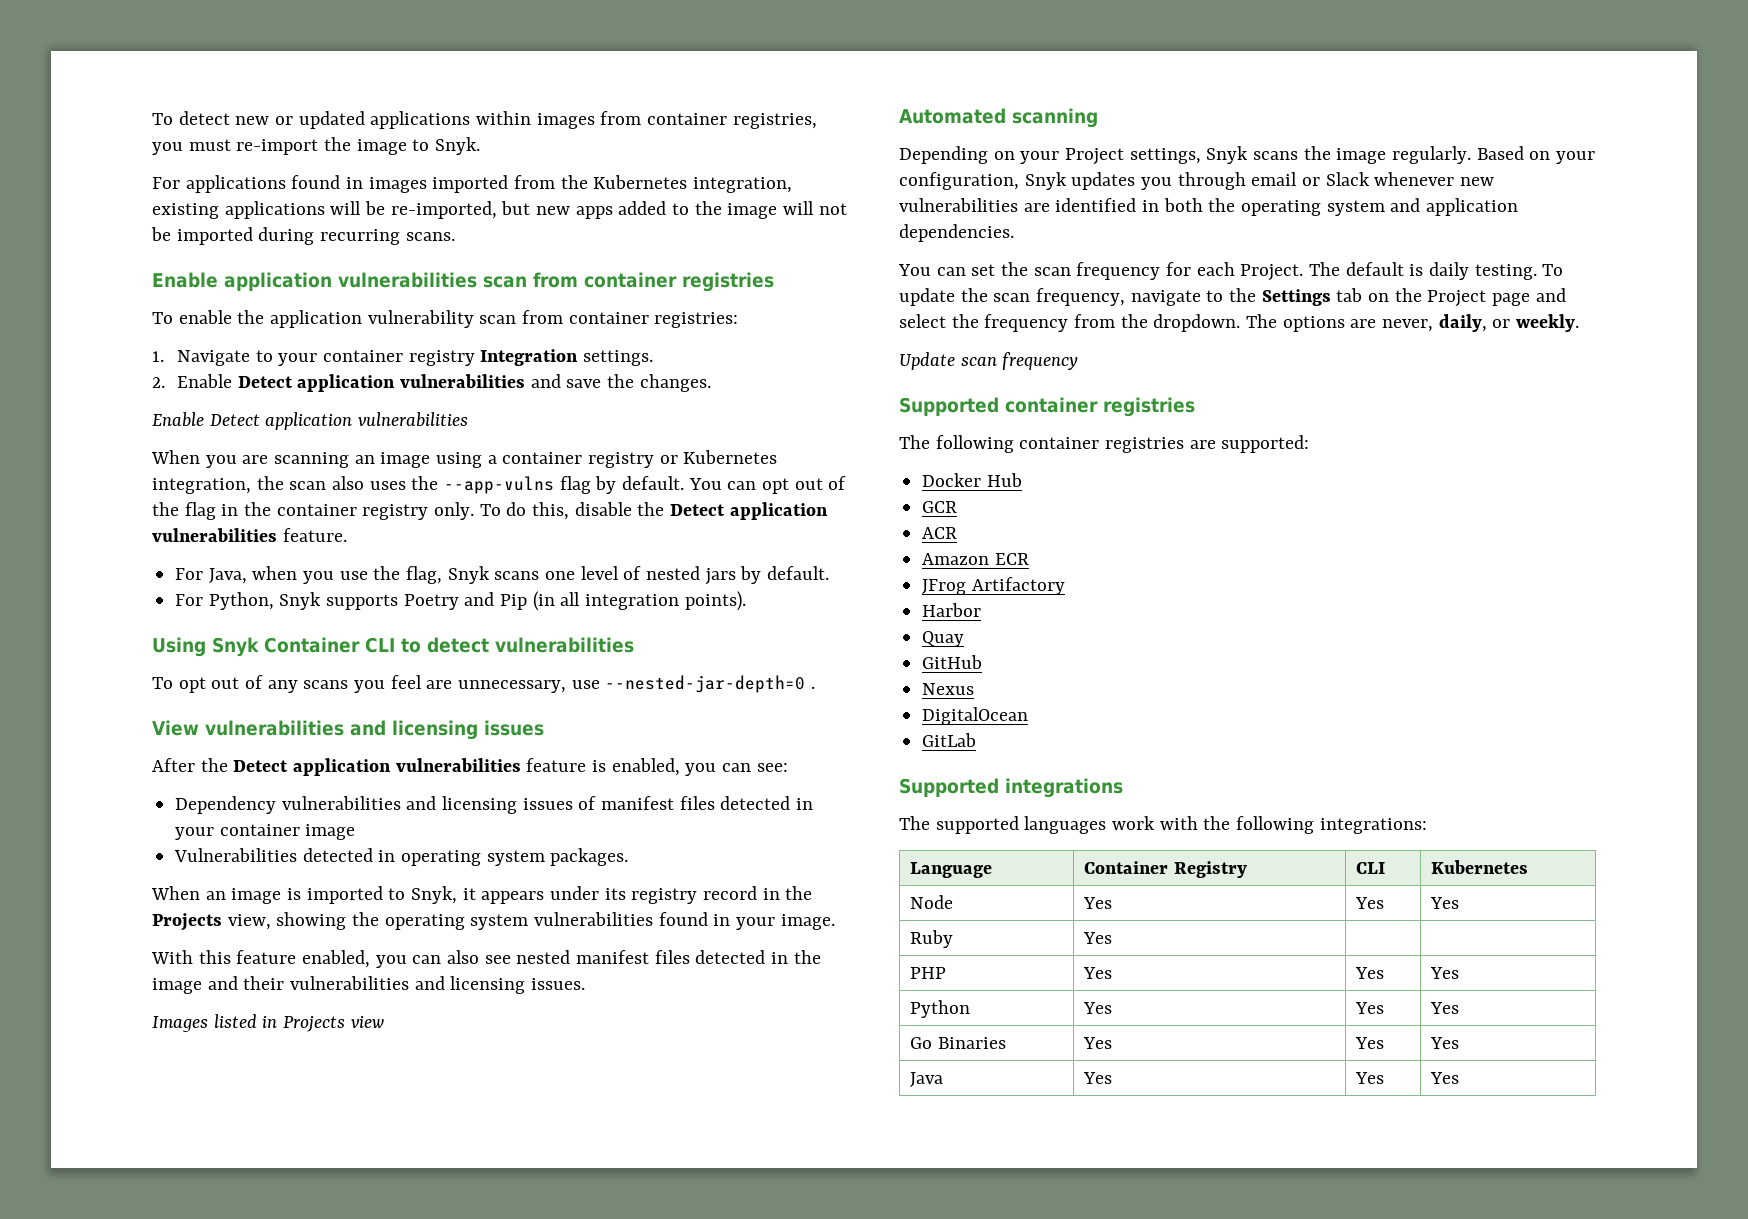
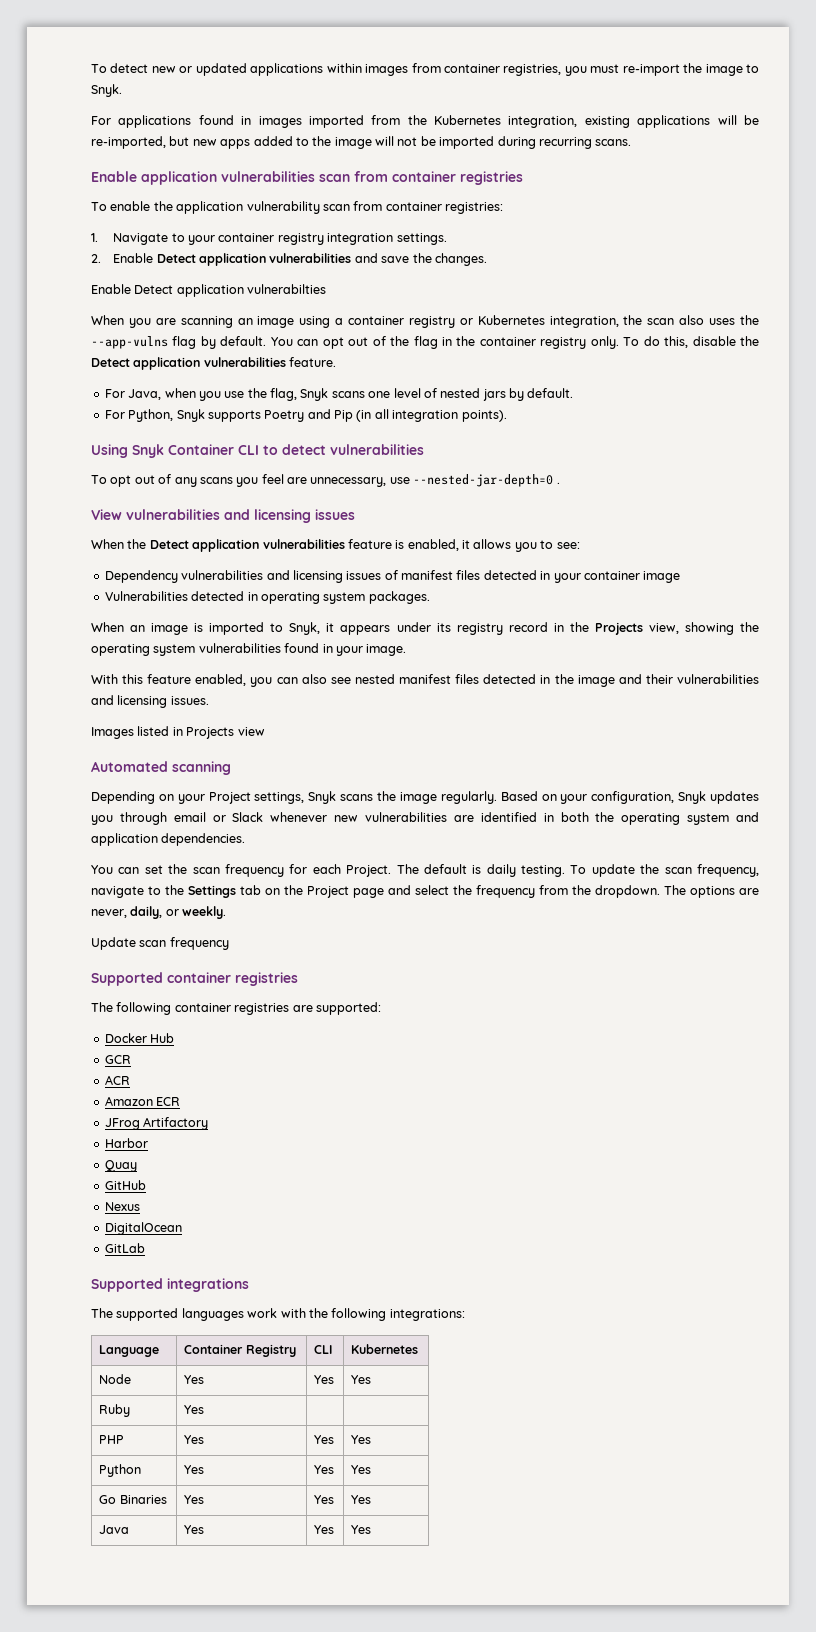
[480,349,579,366] Integration -> [327,233,394,245] integration
[358,412,469,427] vulnerabilities -> [247,284,327,294] vulnerabilties
[152,758,195,772] After -> [91,539,124,549] When
[685,763,752,776] you can -> [462,539,554,552] it allows you to

